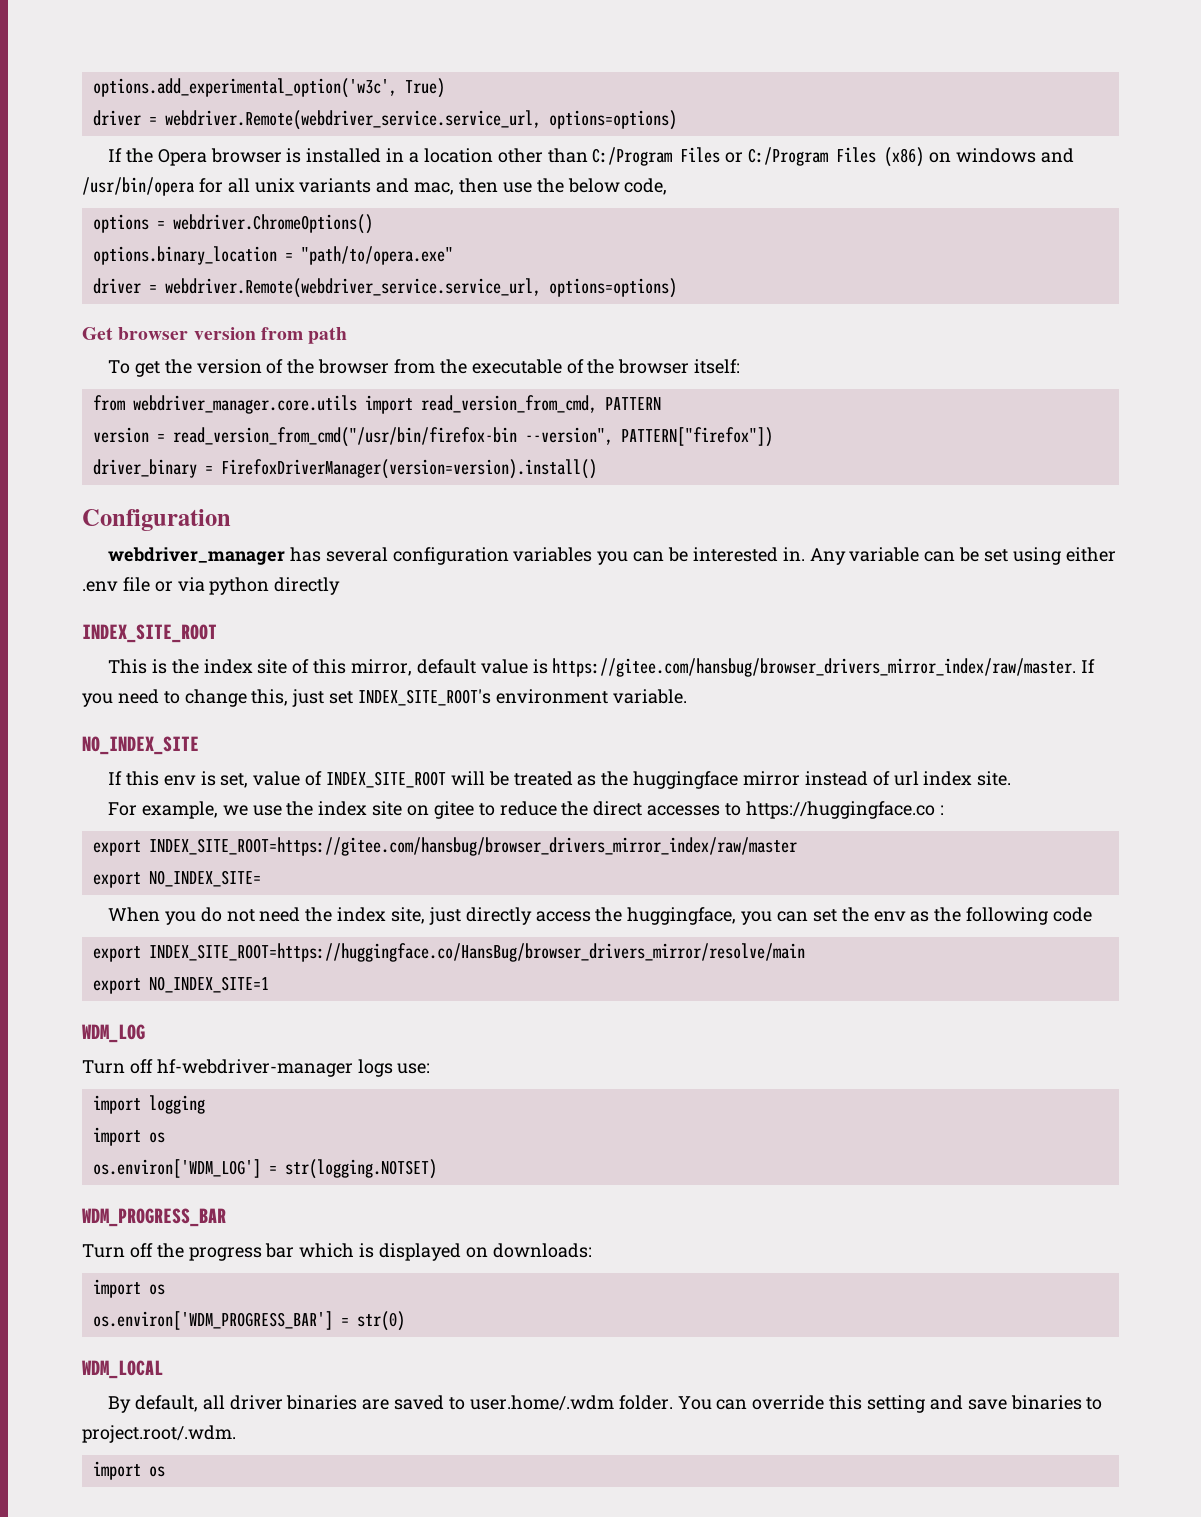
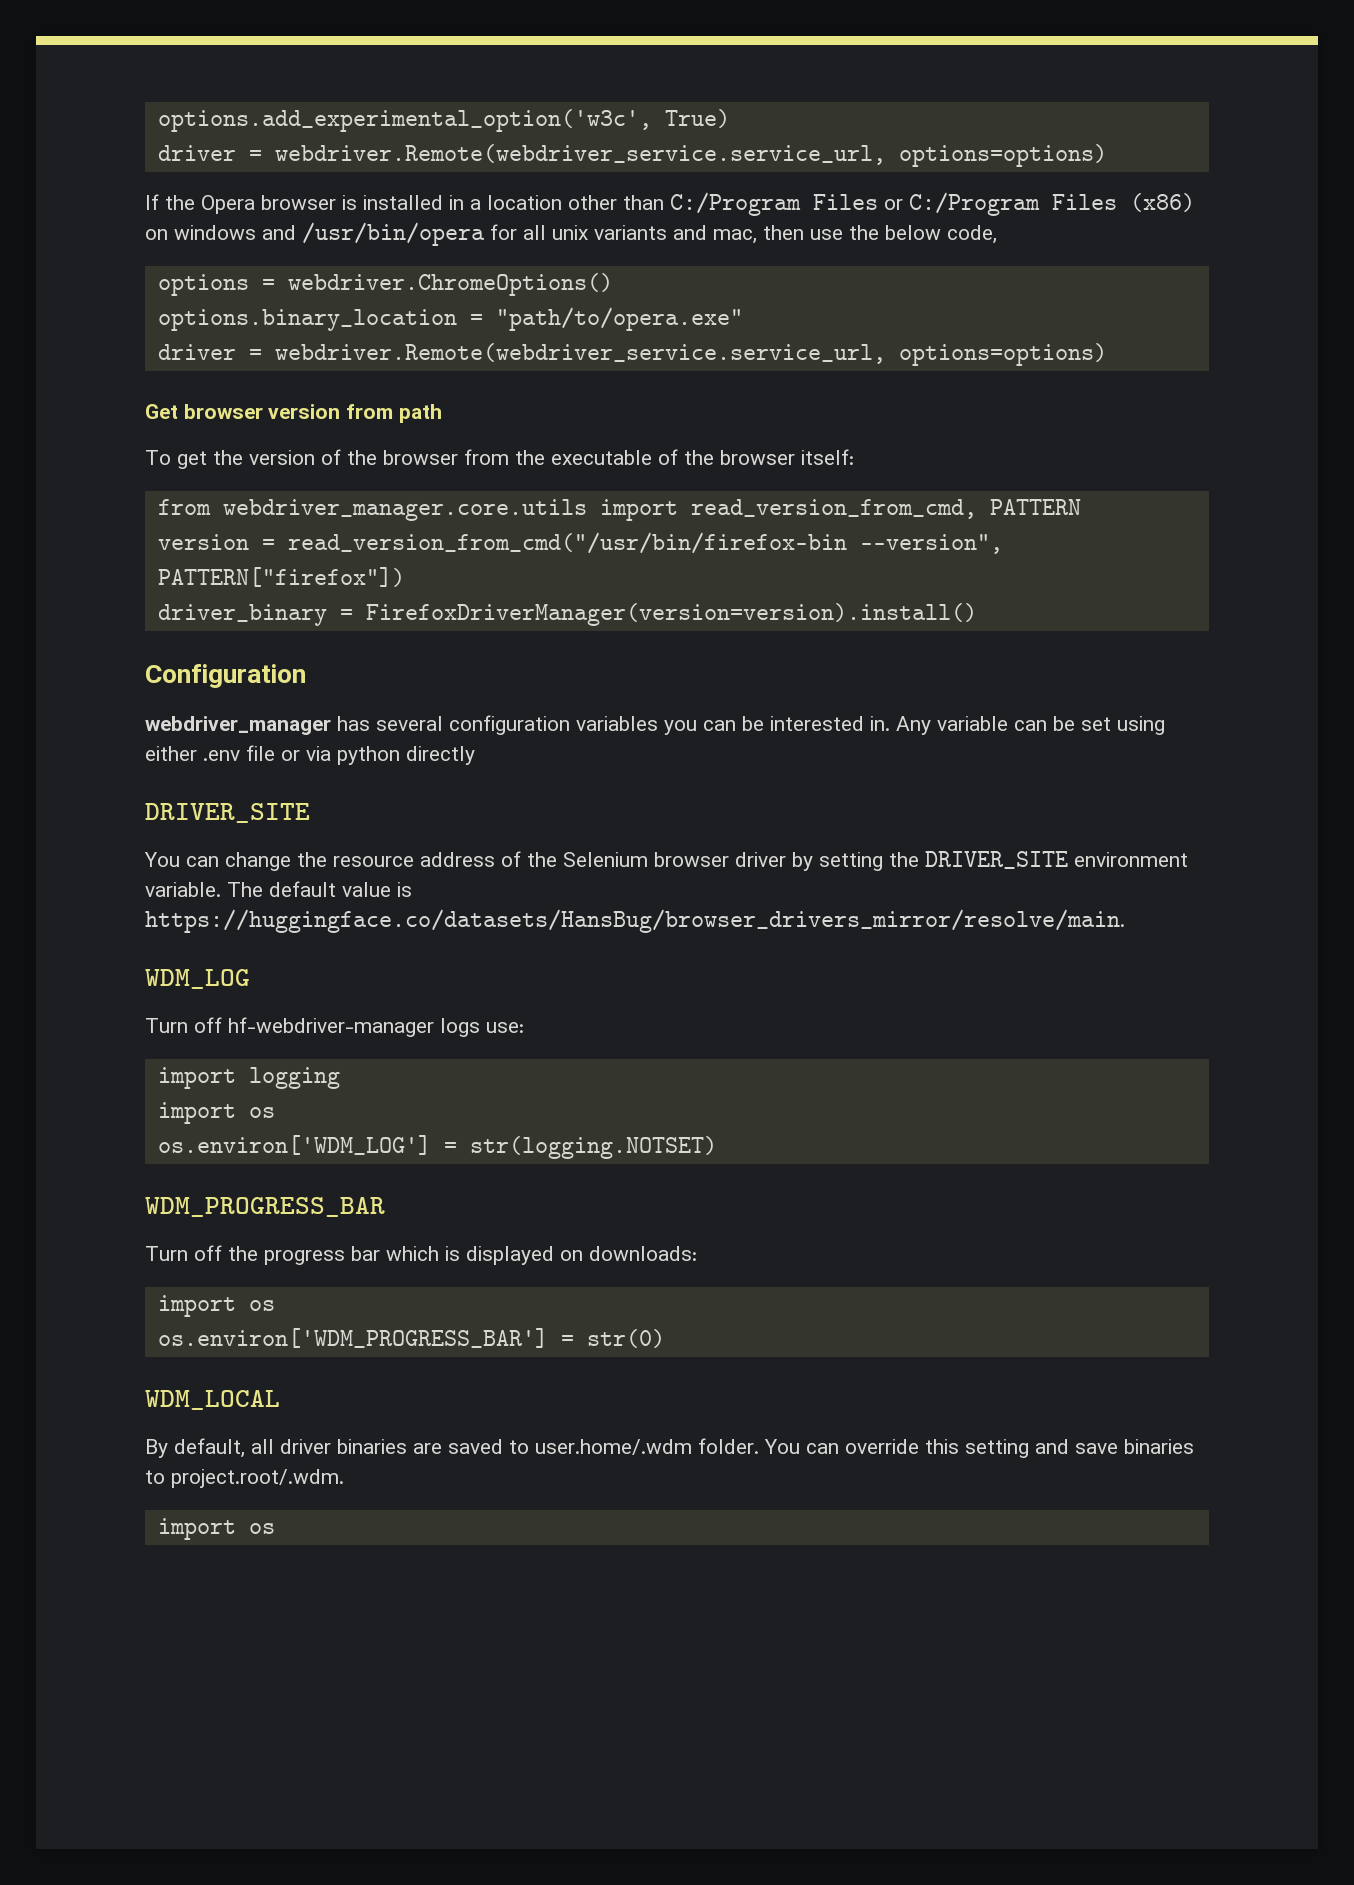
[82,624,217,643] [107,658,1096,677] [82,689,687,707] [82,736,199,755] [107,771,1012,789] [107,801,944,819] [92,837,797,856] [92,870,261,888] [107,907,1093,925] [92,943,805,962] [92,976,269,994] INDEX_SITE_ROOT // This is the index site of this mirror, default value is https://gitee.com/hansbug/browser_drivers_mirror_index/raw/master. If you need to change this, just set INDEX_SITE_ROOT's environment variable. // NO_INDEX_SITE // If this env is set, value of INDEX_SITE_ROOT will be treated as the huggingface mirror instead of url index site. // For example, we use the index site on gitee to reduce the direct accesses to https://huggingface.co : // export INDEX_SITE_ROOT=https://gitee.com/hansbug/browser_drivers_mirror_index/raw/master // export NO_INDEX_SITE= // When you do not need the index site, just directly access the huggingface, you can set the env as the following code // export INDEX_SITE_ROOT=https://huggingface.co/HansBug/browser_drivers_mirror/resolve/main // export NO_INDEX_SITE=1 -> [145,803,310,823] [144,851,1188,871] [145,881,412,897] [145,909,1125,933] DRIVER_SITE // You can change the resource address of the Selenium browser driver by setting the DRIVER_SITE environment variable. The default value is https://huggingface.co/datasets/HansBug/browser_drivers_mirror/resolve/main.

